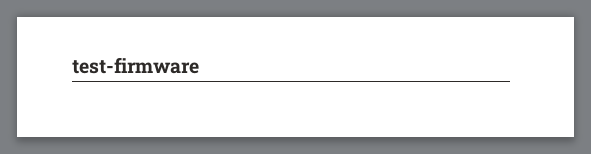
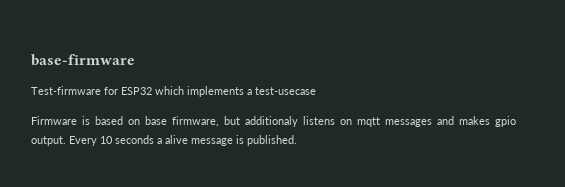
[72,57,199,74] test-firmware -> [31,54,135,66] [31,86,316,97] [31,116,516,127] [31,135,297,146] base-firmware // Test-firmware for ESP32 which implements a test-usecase // Firmware is based on base firmware, but additionaly listens on mqtt messages and makes gpio output. Every 10 seconds a alive message is published.

